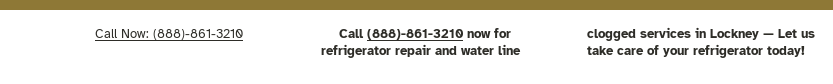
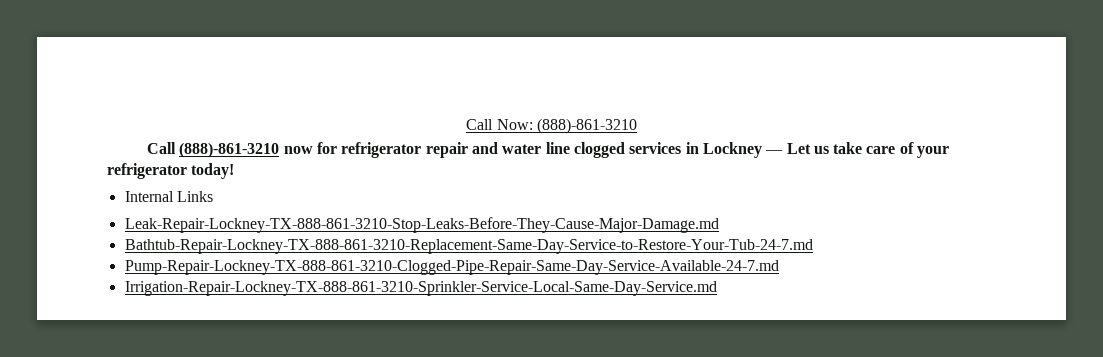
(805, 51) none -> [124,191,213,202] [124,217,719,233] [124,239,813,254] [124,260,779,275] [124,281,717,296] // Internal Links // Leak-Repair-Lockney-TX-888-861-3210-Stop-Leaks-Before-They-Cause-Major-Damage.md // Bathtub-Repair-Lockney-TX-888-861-3210-Replacement-Same-Day-Service-to-Restore-Your-Tub-24-7.md // Pump-Repair-Lockney-TX-888-861-3210-Clogged-Pipe-Repair-Same-Day-Service-Available-24-7.md // Irrigation-Repair-Lockney-TX-888-861-3210-Sprinkler-Service-Local-Same-Day-Service.md

